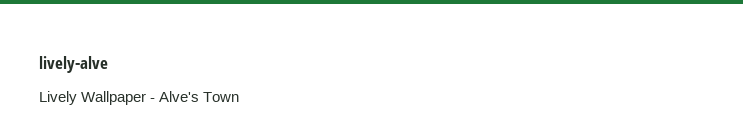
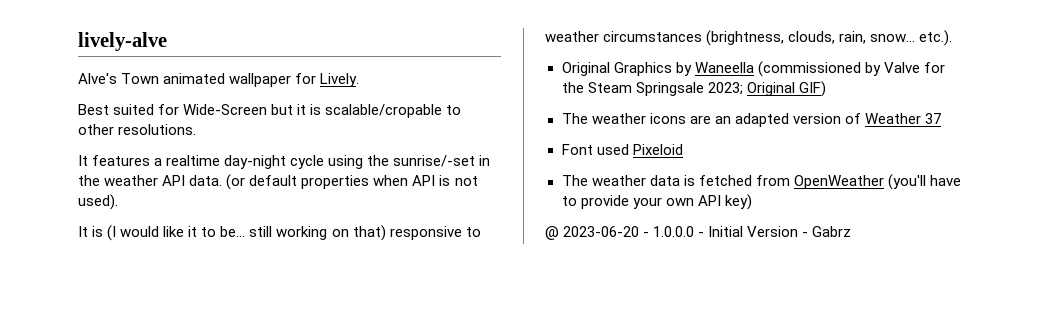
[39,91,240,105] Lively Wallpaper - Alve's Town -> [78,73,360,87] [78,104,462,118] [78,124,197,135] [78,155,491,169] [78,174,478,190] [78,194,118,210] [78,225,481,241] [545,30,953,46] [561,61,945,77] [561,81,826,97] [561,113,941,127] [561,144,683,155] [561,174,961,190] [561,194,752,210] [545,226,852,240] Alve's Town animated wallpaper for Lively. // Best suited for Wide-Screen but it is scalable/cropable to other resolutions. // It features a realtime day-night cycle using the sunrise/-set in the weather API data. (or default properties when API is not used). // It is (I would like it to be... still working on that) responsive to weather circumstances (brightness, clouds, rain, snow... etc.). // Original Graphics by Waneella (commissioned by Valve for the Steam Springsale 2023; Original GIF) // The weather icons are an adapted version of Weather 37 // Font used Pixeloid // The weather data is fetched from OpenWeather (you'll have to provide your own API key) // @ 2023-06-20 - 1.0.0.0 - Initial Version - Gabrz

